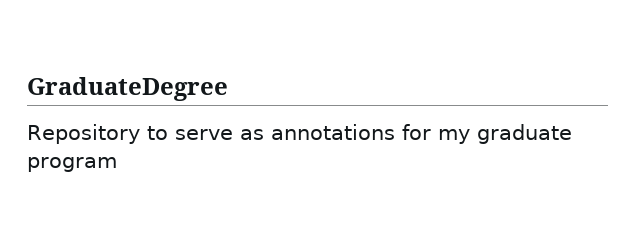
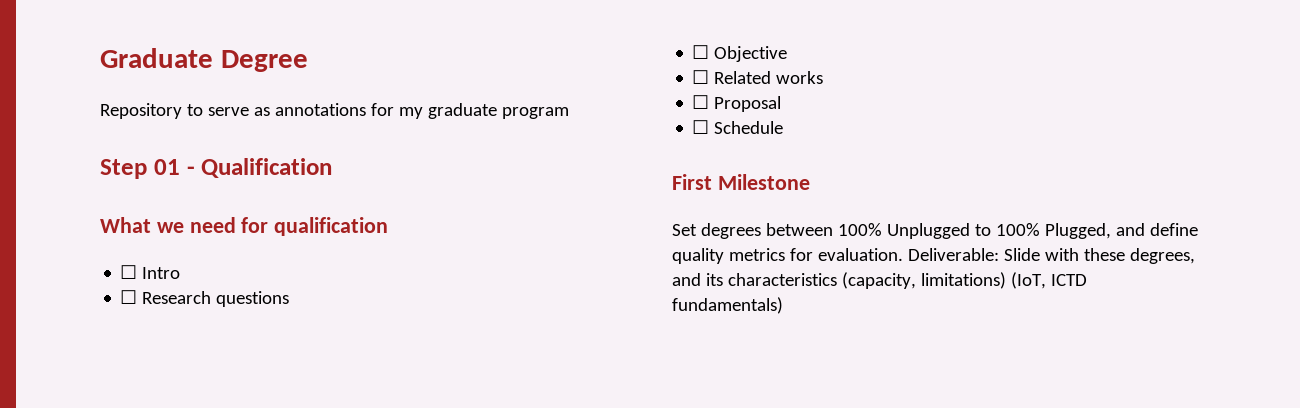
[27,77,228,101] GraduateDegree -> [100,48,308,72] Graduate Degree
(117, 164) none -> [100,158,333,179] [100,217,389,236] [120,265,181,279] [120,290,290,307] [692,45,788,62] [692,70,824,84] [692,95,782,112] [692,120,784,134] [672,174,810,190] [672,223,1198,239] [672,248,1195,264] [672,272,1087,289] [672,297,783,314] // Step 01 - Qualification // What we need for qualification // ☐ Intro // ☐ Research questions // ☐ Objective // ☐ Related works // ☐ Proposal // ☐ Schedule // First Milestone // Set degrees between 100% Unplugged to 100% Plugged, and define quality metrics for evaluation. Deliverable: Slide with these degrees, and its characteristics (capacity, limitations) (IoT, ICTD fundamentals)

